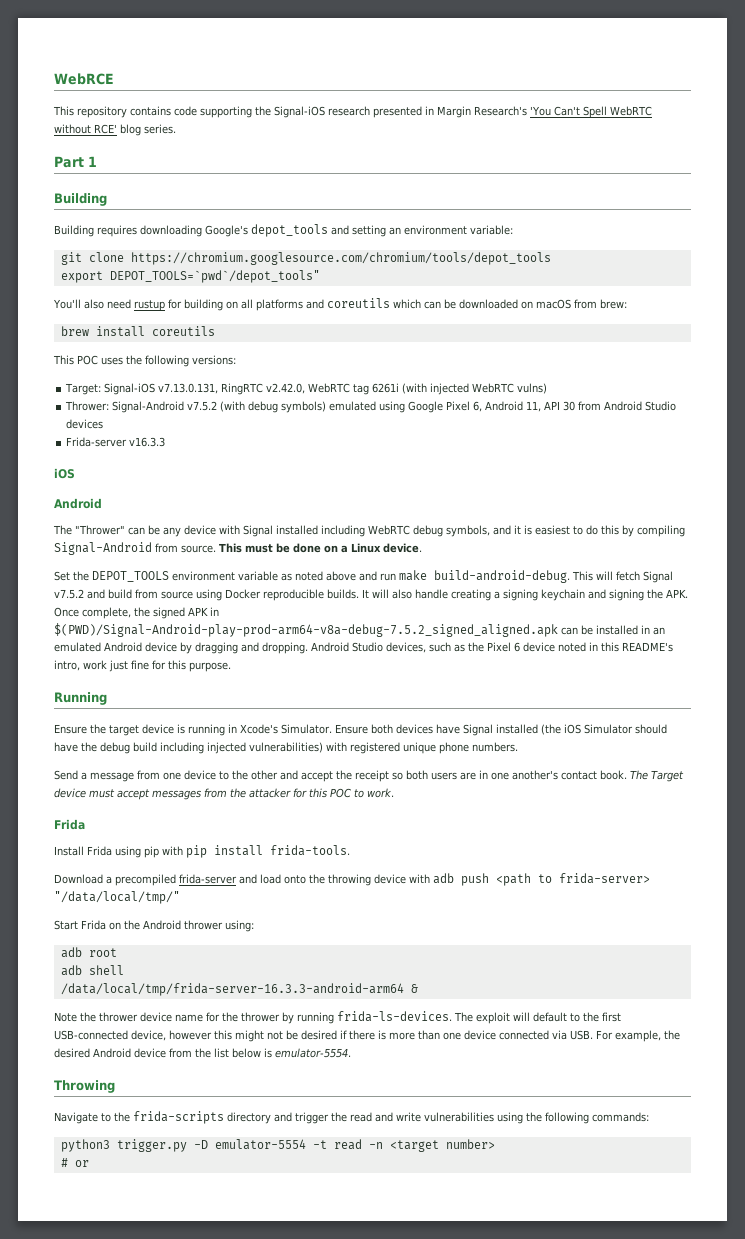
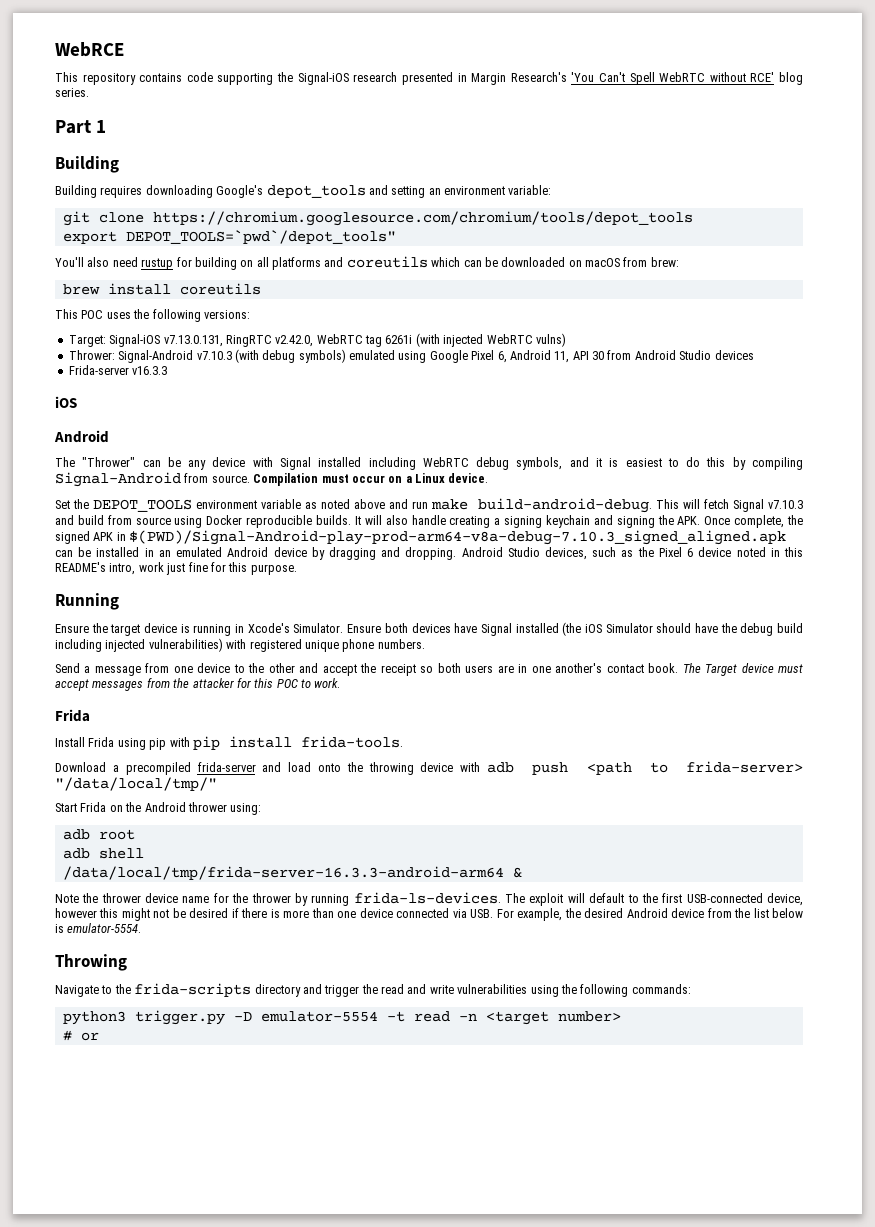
[187,401,218,411] v7.5.2 -> [196,351,232,360] v7.10.3
[219,543,321,553] This must be done -> [253,473,385,486] Compilation must occur
[54,589,84,599] v7.5.2 -> [767,500,803,509] v7.10.3
[54,623,558,637] $(PWD)/Signal-Android-play-prod-arm64-v8a-debug-7.5.2_signed_aligned.apk -> [129,530,787,545] $(PWD)/Signal-Android-play-prod-arm64-v8a-debug-7.10.3_signed_aligned.apk

